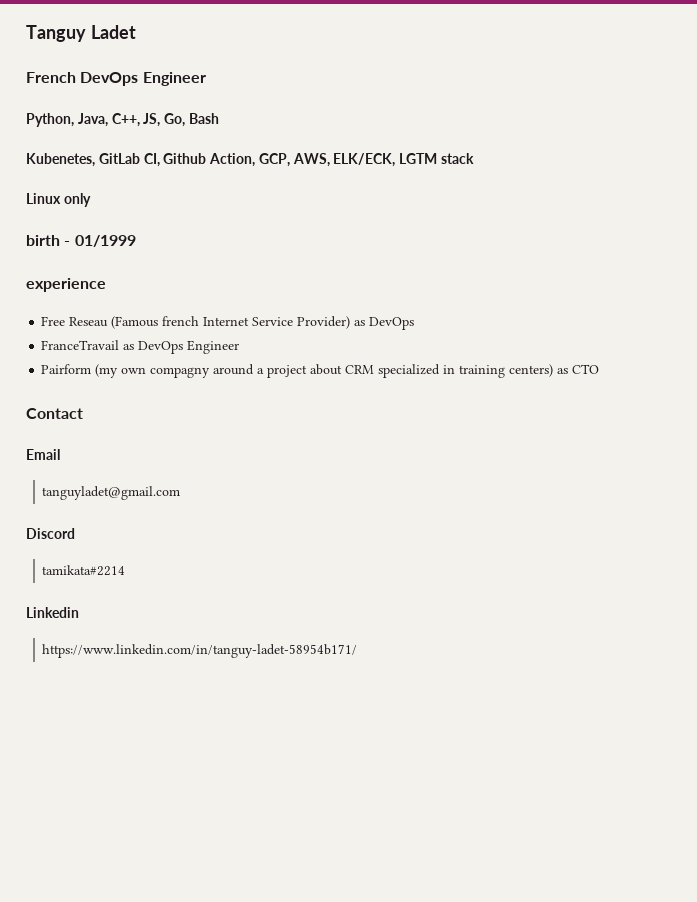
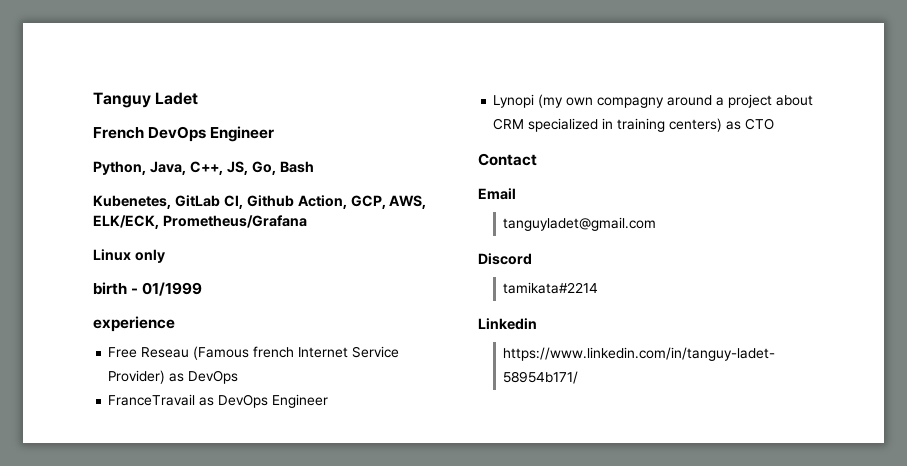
[399,153,475,164] LGTM stack -> [162,215,307,228] Prometheus/Grafana
[41,364,92,374] Pairform -> [493,94,535,108] Lynopi

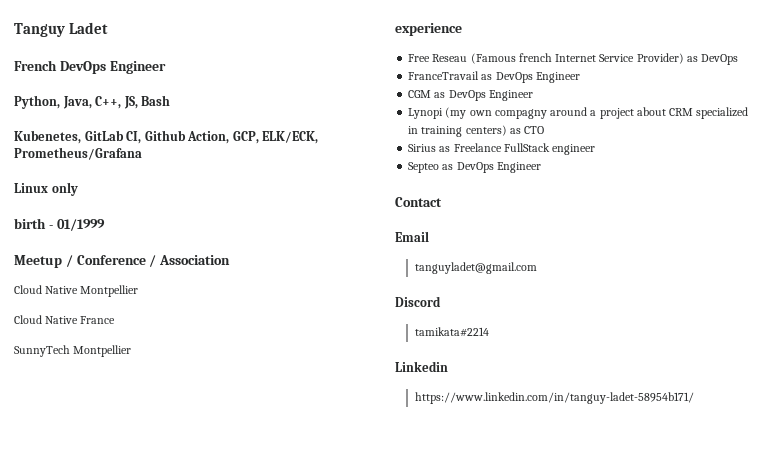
[251,161,276,175] Go, -> (138, 102) none
[389,195,427,209] AWS, -> (259, 137) none
(203, 289) none -> [14,255,231,268] [14,285,139,297] [14,315,116,324] [14,345,132,357] // Meetup / Conference / Association // Cloud Native Montpellier // Cloud Native France // SunnyTech Montpellier
(329, 401) none -> [408,90,533,101] // CGM as DevOps Engineer
(775, 124) none -> [408,143,596,155] [408,162,541,173] // Sirius as Freelance FullStack engineer // Septeo as DevOps Engineer

